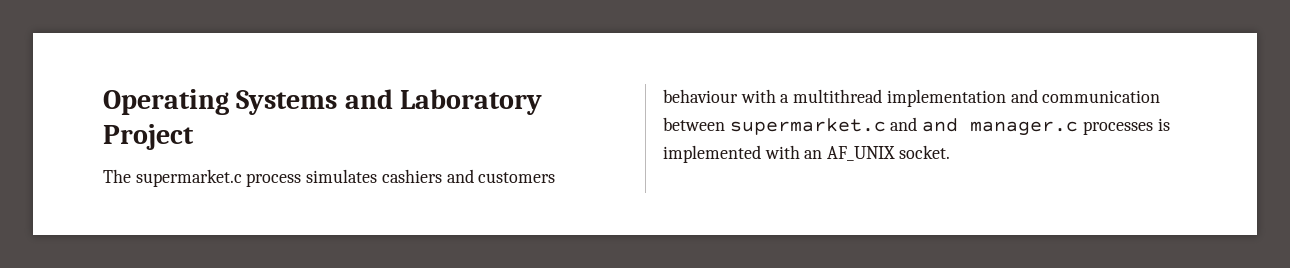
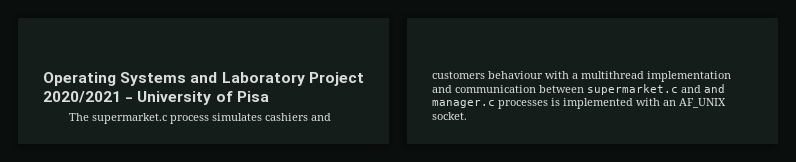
(194, 137) none -> [43,91,269,105] 2020/2021 - University of Pisa

